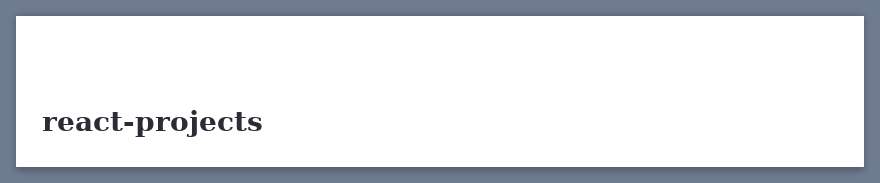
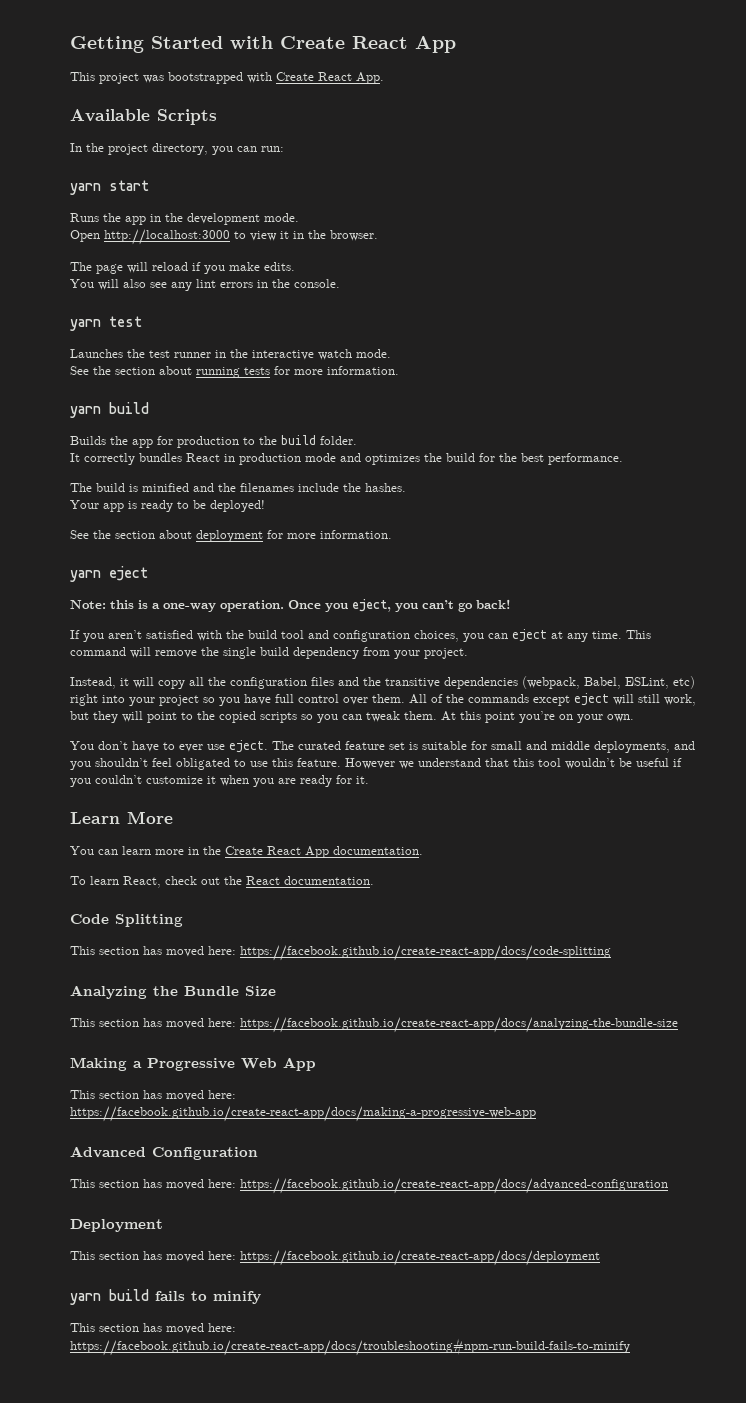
[42,110,263,137] react-projects -> [70,36,456,53] [70,72,384,84] [70,109,217,125] [70,143,284,155] [70,180,149,195] [70,213,299,225] [70,229,378,245] [70,262,295,274] [70,279,340,291] [70,316,142,331] [70,349,391,360] [70,366,399,378] [70,402,149,418] [70,435,357,448] [70,453,623,465] [70,483,406,492] [70,500,265,512] [70,530,392,542] [70,566,148,582] [70,599,511,612] [70,629,651,642] [70,647,468,659] [70,676,695,689] [70,693,696,706] [70,711,634,723] [70,740,695,753] [70,758,682,770] [70,775,369,787] [70,811,173,824] [70,846,423,858] [70,876,374,888] [70,914,183,927] [70,945,611,961] [70,985,276,999] [70,1017,678,1033] [70,1057,316,1071] [70,1090,236,1101] [70,1106,536,1122] [70,1146,258,1160] [70,1178,668,1194] [70,1219,163,1232] [70,1250,600,1266] [70,1289,261,1305] [70,1323,236,1334] [70,1338,630,1356] Getting Started with Create React App // This project was bootstrapped with Create React App. // Available Scripts // In the project directory, you can run: // yarn start // Runs the app in the development mode. // Open http://localhost:3000 to view it in the browser. // The page will reload if you make edits. // You will also see any lint errors in the console. // yarn test // Launches the test runner in the interactive watch mode. // See the section about running tests for more information. // yarn build // Builds the app for production to the build folder. // It correctly bundles React in production mode and optimizes the build for the best performance. // The build is minified and the filenames include the hashes. // Your app is ready to be deployed! // See the section about deployment for more information. // yarn eject // Note: this is a one-way operation. Once you eject, you can’t go back! // If you aren’t satisfied with the build tool and configuration choices, you can eject at any time. This command will remove the single build dependency from your project. // Instead, it will copy all the configuration files and the transitive dependencies (webpack, Babel, ESLint, etc) right into your project so you have full control over them. All of the commands except eject will still work, but they will point to the copied scripts so you can tweak them. At this point you’re on your own. // You don’t have to ever use eject. The curated feature set is suitable for small and middle deployments, and you shouldn’t feel obligated to use this feature. However we understand that this tool wouldn’t be useful if you couldn’t customize it when you are ready for it. // Learn More // You can learn more in the Create React App documentation. // To learn React, check out the React documentation. // Code Splitting // This section has moved here: https://facebook.github.io/create-react-app/docs/code-splitting // Analyzing the Bundle Size // This section has moved here: https://facebook.github.io/create-react-app/docs/analyzing-the-bundle-size // Making a Progressive Web App // This section has moved here: https://facebook.github.io/create-react-app/docs/making-a-progressive-web-app // Advanced Configuration // This section has moved here: https://facebook.github.io/create-react-app/docs/advanced-configuration // Deployment // This section has moved here: https://facebook.github.io/create-react-app/docs/deployment // yarn build fails to minify // This section has moved here: https://facebook.github.io/create-react-app/docs/troubleshooting#npm-run-build-fails-to-minify

